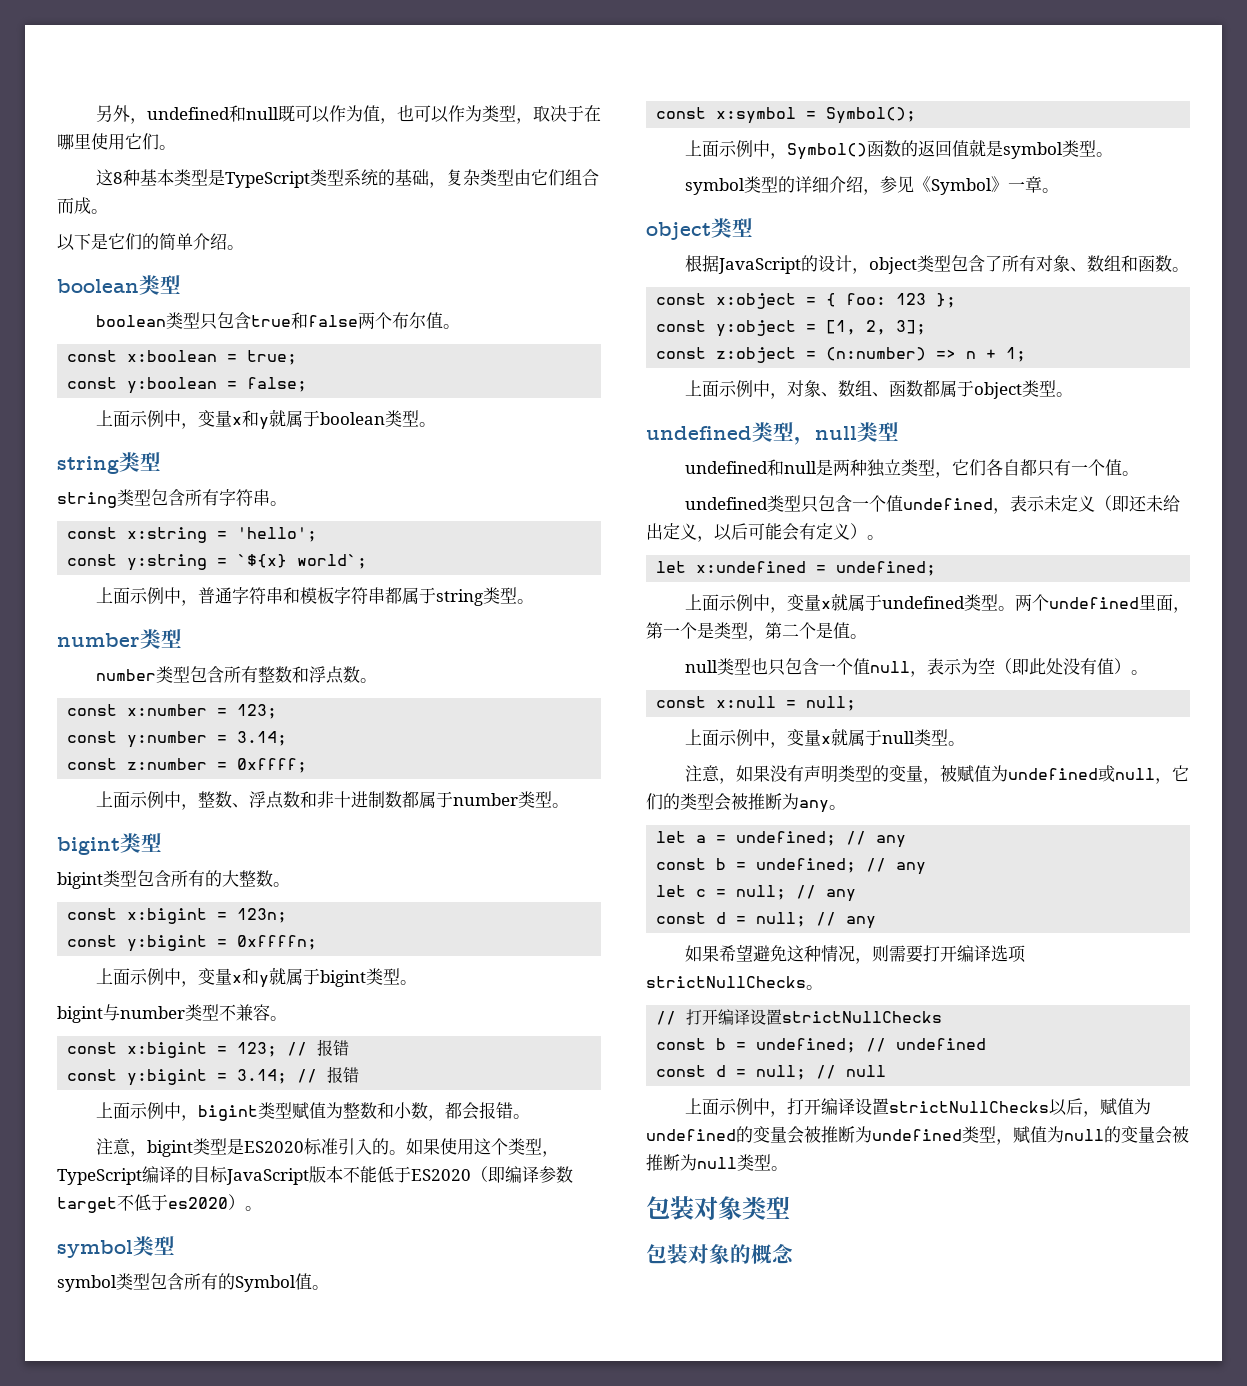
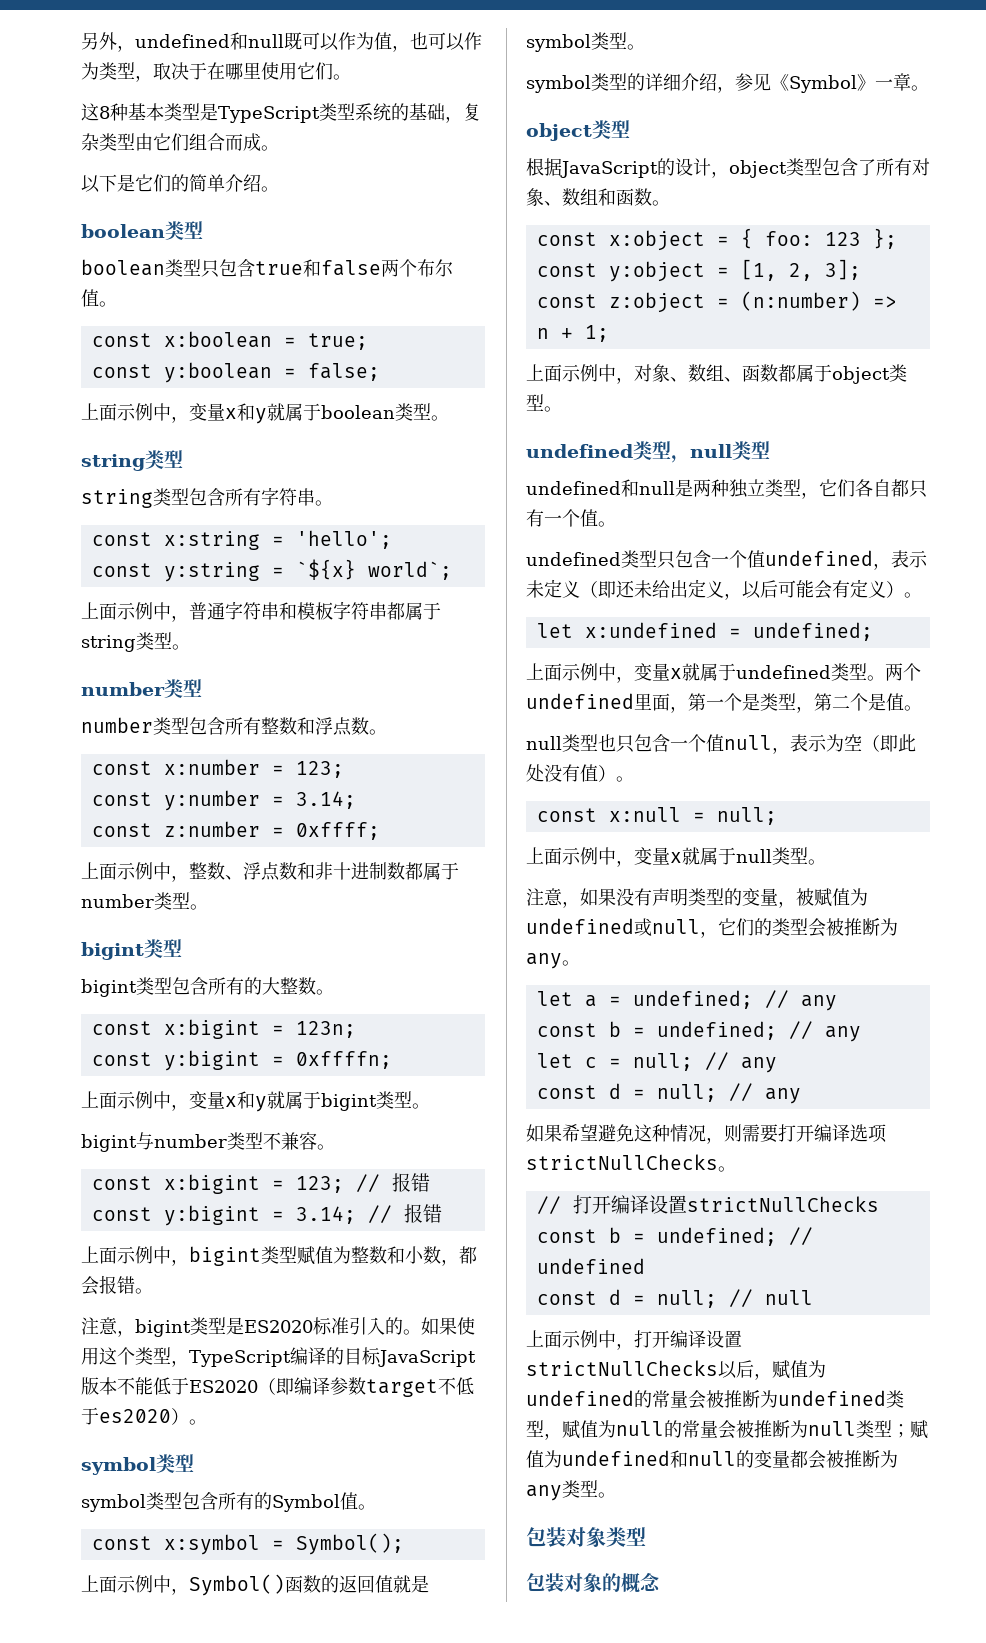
[753,1126,770,1143] 变 -> [652,1390,670,1408] 常
[1121,1126,1138,1143] 变 -> [682,1420,700,1438] 常
(771, 1162) none -> [892,1420,928,1439] [526,1450,898,1469] [526,1480,598,1501] ；赋值为undefined和null的变量都会被推断为any类型

